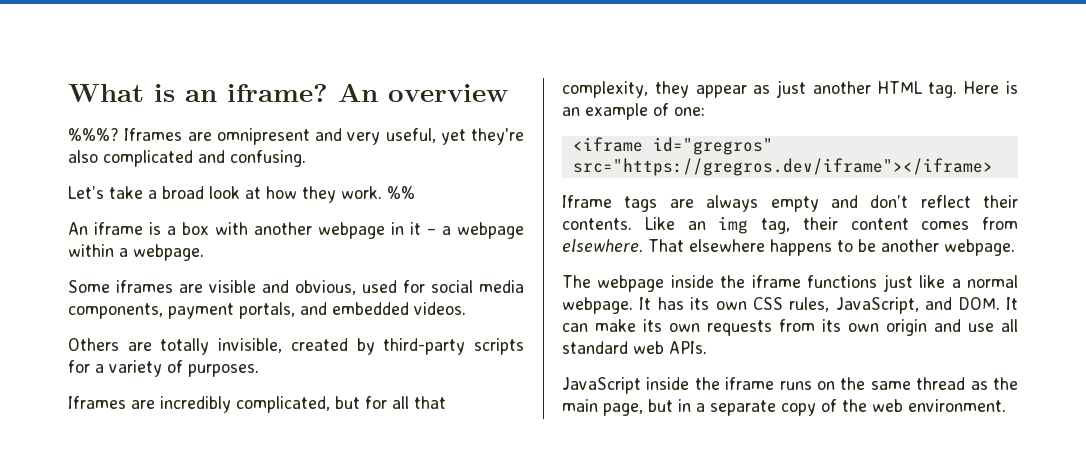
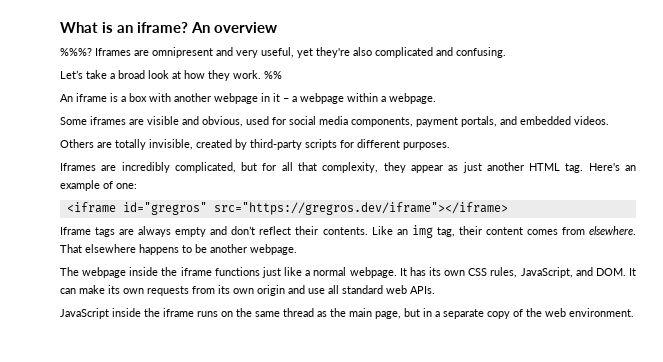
[95,360,183,377] a variety of -> [357,139,400,148] different
[964,81,1018,94] Here is -> [588,163,620,171] Here's

